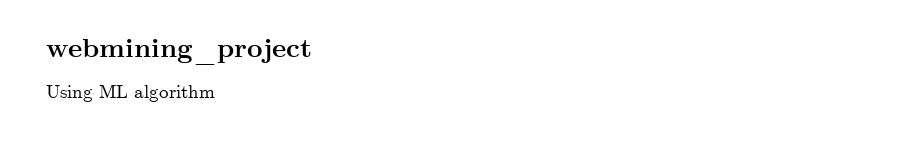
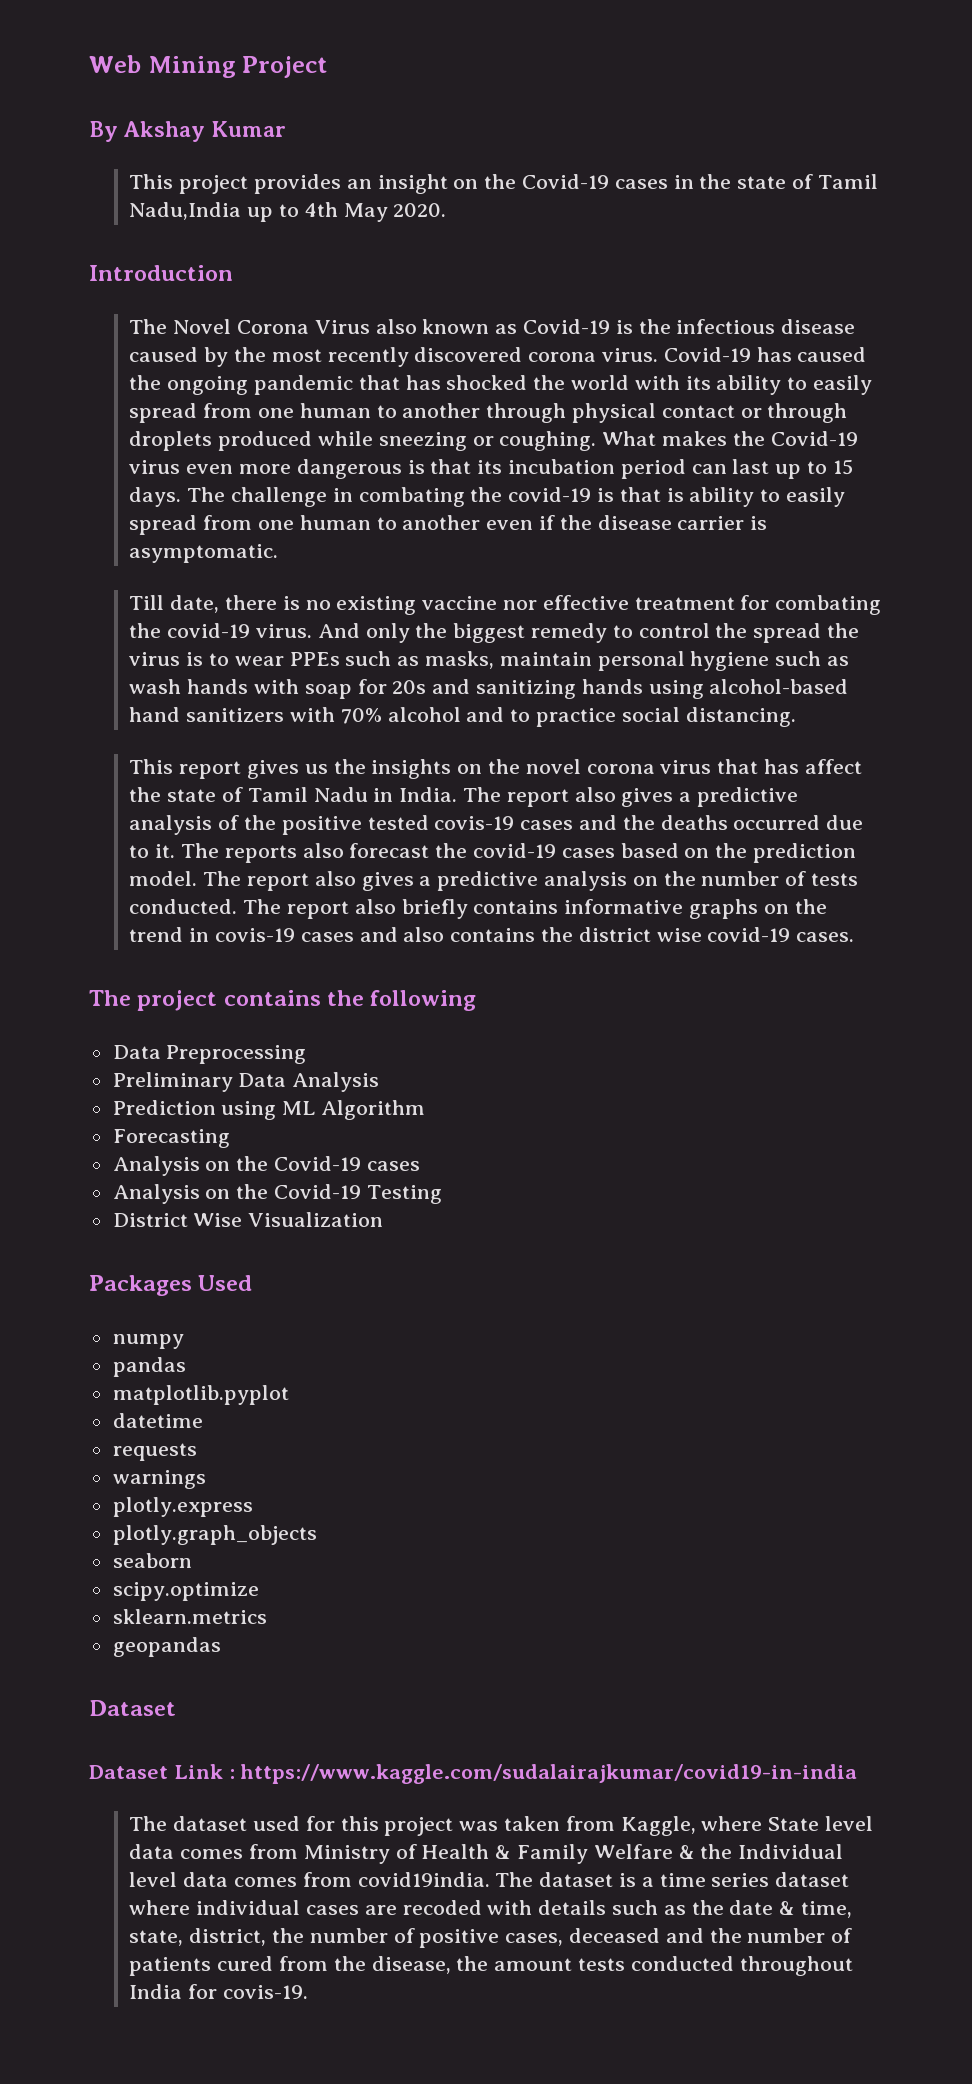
[46,39,312,65] [46,84,215,102] webmining_project // Using ML algorithm -> [89,55,328,78] [89,121,287,142] [129,174,878,194] [129,202,447,222] [89,265,233,281] [129,319,856,334] [129,347,867,367] [129,375,873,395] [129,403,848,423] [129,431,858,451] [129,459,853,479] [129,487,846,507] [129,515,768,535] [129,544,279,563] [129,595,882,615] [129,623,860,643] [129,651,850,671] [129,679,849,699] [129,707,796,727] [129,759,862,779] [129,787,799,807] [129,815,864,835] [129,843,857,863] [129,871,859,891] [129,899,827,919] [129,927,855,942] [89,990,477,1011] [112,1045,307,1064] [112,1072,380,1092] [112,1100,426,1120] [112,1129,230,1148] [112,1156,420,1176] [112,1184,442,1204] [112,1212,384,1227] [89,1275,253,1296] [112,1334,184,1349] [112,1357,186,1377] [112,1385,289,1405] [112,1413,203,1428] [112,1443,197,1461] [112,1470,206,1489] [112,1497,253,1517] [112,1525,317,1545] [112,1553,192,1568] [112,1582,259,1601] [112,1609,267,1624] [112,1637,221,1657] [89,1700,176,1716] [89,1764,858,1784] [129,1816,874,1836] [129,1844,844,1864] [129,1872,850,1887] [129,1900,853,1918] [129,1928,853,1948] [129,1956,853,1976] [129,1984,309,1999] Web Mining Project // By Akshay Kumar // This project provides an insight on the Covid-19 cases in the state of Tamil Nadu,India up to 4th May 2020. // Introduction // The Novel Corona Virus also known as Covid-19 is the infectious disease caused by the most recently discovered corona virus. Covid-19 has caused the ongoing pandemic that has shocked the world with its ability to easily spread from one human to another through physical contact or through droplets produced while sneezing or coughing. What makes the Covid-19 virus even more dangerous is that its incubation period can last up to 15 days. The challenge in combating the covid-19 is that is ability to easily spread from one human to another even if the disease carrier is asymptomatic. // Till date, there is no existing vaccine nor effective treatment for combating the covid-19 virus. And only the biggest remedy to control the spread the virus is to wear PPEs such as masks, maintain personal hygiene such as wash hands with soap for 20s and sanitizing hands using alcohol-based hand sanitizers with 70% alcohol and to practice social distancing. // This report gives us the insights on the novel corona virus that has affect the state of Tamil Nadu in India. The report also gives a predictive analysis of the positive tested covis-19 cases and the deaths occurred due to it. The reports also forecast the covid-19 cases based on the prediction model. The report also gives a predictive analysis on the number of tests conducted. The report also briefly contains informative graphs on the trend in covis-19 cases and also contains the district wise covid-19 cases. // The project contains the following // Data Preprocessing // Preliminary Data Analysis // Prediction using ML Algorithm // Forecasting // Analysis on the Covid-19 cases // Analysis on the Covid-19 Testing // District Wise Visualization // Packages Used // numpy // pandas // matplotlib.pyplot // datetime // requests // warnings // plotly.express // plotly.graph_objects // seaborn // scipy.optimize // sklearn.metrics // geopandas // Dataset // Dataset Link : https://www.kaggle.com/sudalairajkumar/covid19-in-india // The dataset used for this project was taken from Kaggle, where State level data comes from Ministry of Health & Family Welfare & the Individual level data comes from covid19india. The dataset is a time series dataset where individual cases are recoded with details such as the date & time, state, district, the number of positive cases, deceased and the number of patients cured from the disease, the amount tests conducted throughout India for covis-19.

